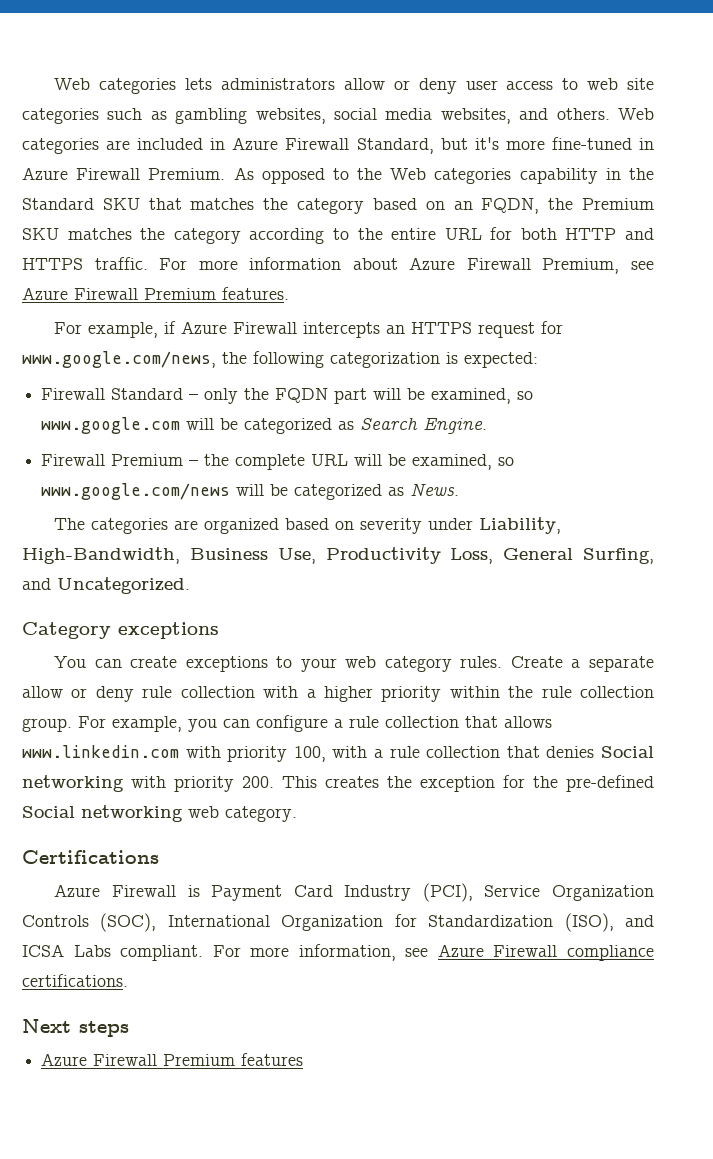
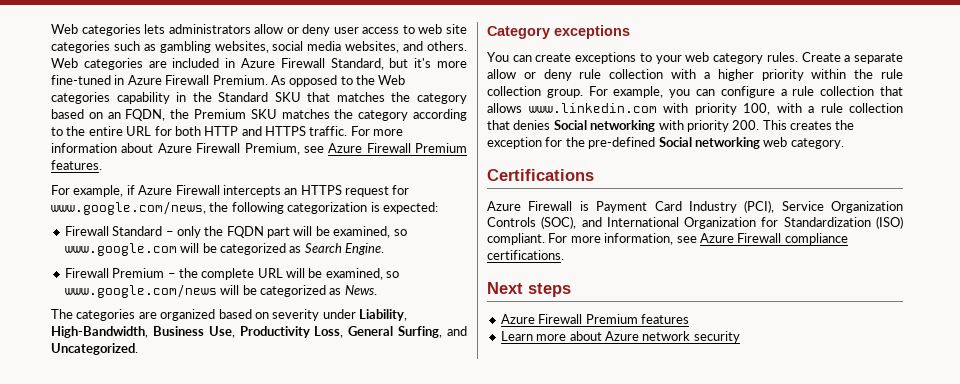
(157, 922) none -> [581,217,602,227] and
[564,913,654,932] [22,944,111,957] (ISO), and ICSA Labs -> [876,216,903,229] (ISO)
(304, 1059) none -> [500,331,740,343] // Learn more about Azure network security

